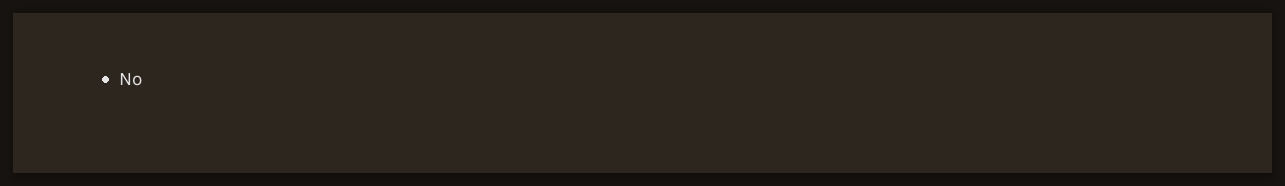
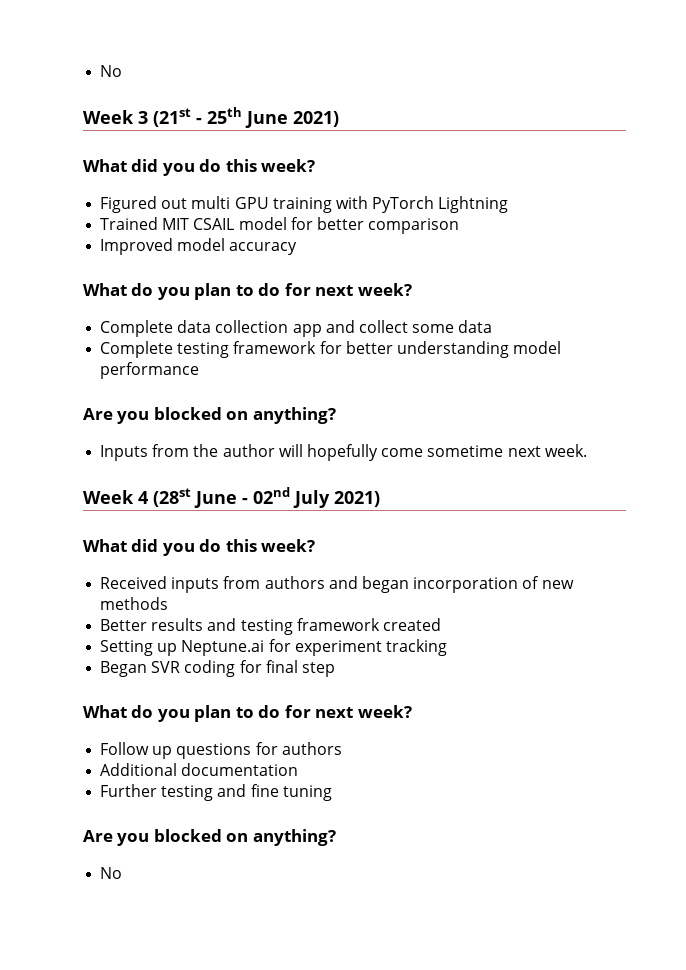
[118,73,142,86] No -> [100,65,123,77] [83,107,339,128] [83,159,316,176] [100,196,509,213] [100,217,460,234] [100,238,298,255] [83,283,412,300] [100,320,493,337] [100,341,562,358] [100,362,200,379] [83,407,336,424] [100,444,587,461] [83,487,380,508] [83,539,316,556] [100,576,574,593] [100,597,169,610] [100,618,441,635] [100,639,447,656] [100,660,335,677] [83,705,412,722] [100,742,342,759] [100,763,299,776] [100,784,332,801] [83,829,336,846] [100,867,123,879] No // Week 3 (21st - 25th June 2021) // What did you do this week? // Figured out multi GPU training with PyTorch Lightning // Trained MIT CSAIL model for better comparison // Improved model accuracy // What do you plan to do for next week? // Complete data collection app and collect some data // Complete testing framework for better understanding model performance // Are you blocked on anything? // Inputs from the author will hopefully come sometime next week. // Week 4 (28st June - 02nd July 2021) // What did you do this week? // Received inputs from authors and began incorporation of new methods // Better results and testing framework created // Setting up Neptune.ai for experiment tracking // Began SVR coding for final step // What do you plan to do for next week? // Follow up questions for authors // Additional documentation // Further testing and fine tuning // Are you blocked on anything? // No

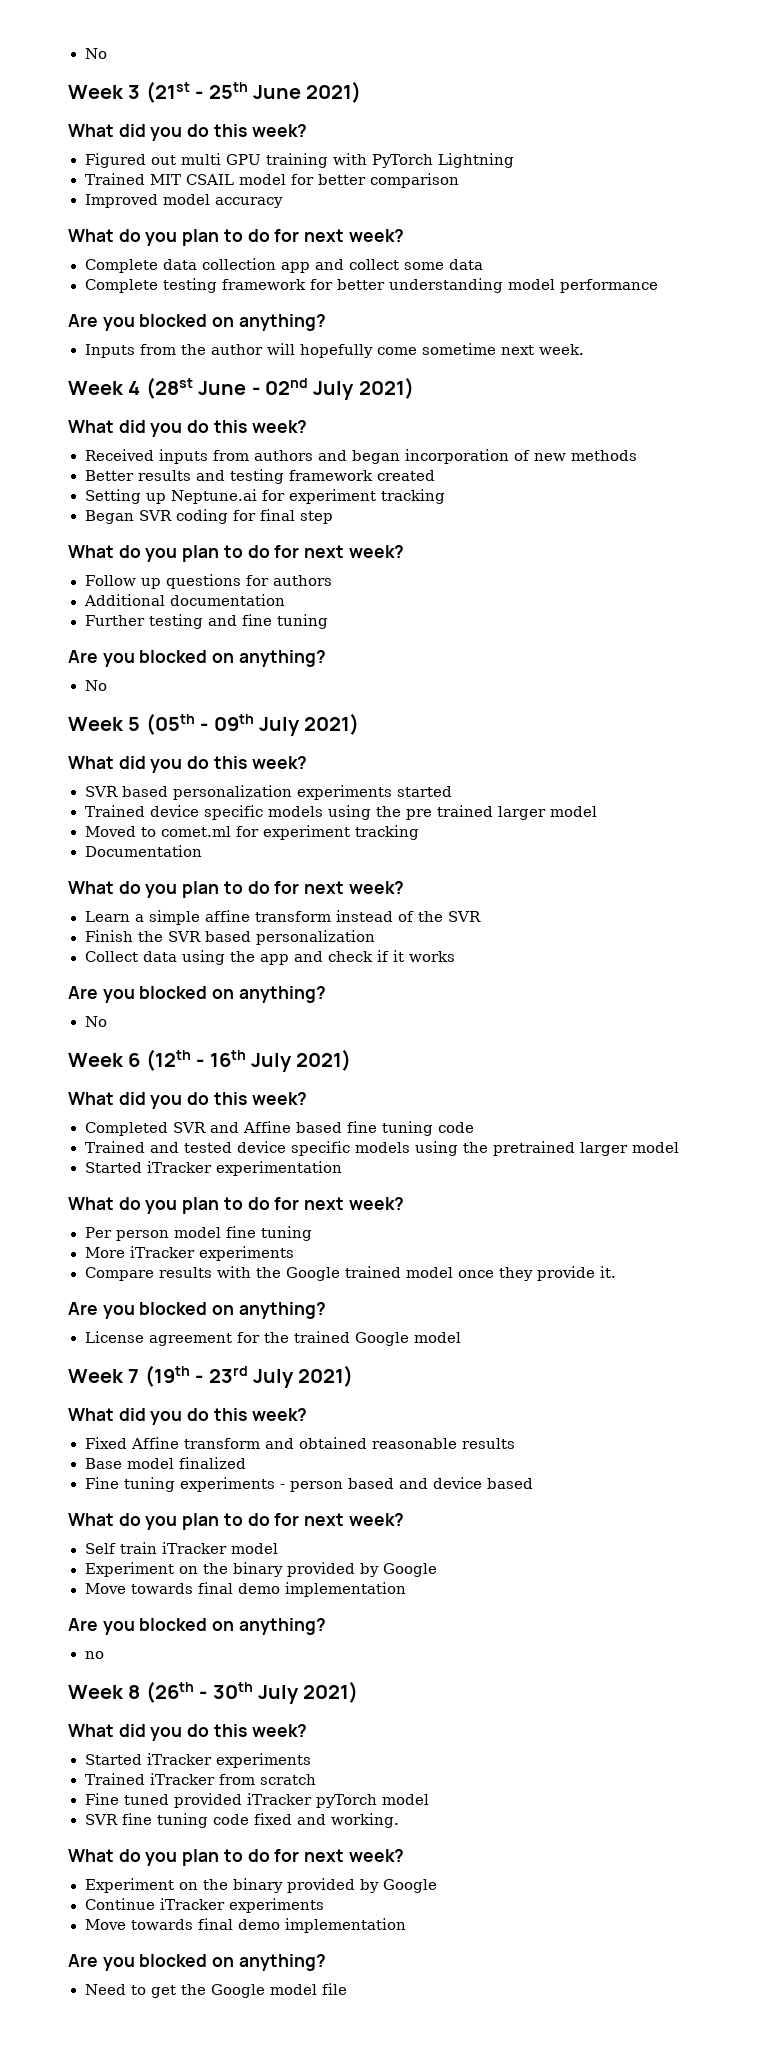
(123, 873) none -> [68,713,360,736] [68,756,307,773] [84,785,452,800] [84,805,597,820] [84,825,419,840] [84,845,202,857] [68,881,404,898] [84,910,481,925] [84,930,375,945] [84,950,455,965] [68,986,326,1003] [84,1016,107,1027] [68,1049,352,1072] [68,1092,307,1109] [84,1121,474,1136] [84,1141,679,1156] [84,1161,342,1176] [68,1197,404,1214] [84,1226,312,1241] [84,1246,294,1261] [84,1266,616,1281] [68,1302,326,1319] [84,1331,461,1346] [68,1365,354,1388] [68,1408,307,1425] [84,1437,515,1449] [84,1457,246,1469] [84,1477,533,1492] [68,1513,404,1530] [84,1542,278,1554] [84,1562,437,1577] [84,1582,406,1597] [68,1618,326,1635] [84,1651,104,1659] [68,1681,359,1704] [68,1724,307,1741] [84,1753,311,1768] [84,1773,316,1785] [84,1793,430,1808] [84,1813,399,1828] [68,1849,404,1866] [84,1878,437,1893] [84,1898,324,1913] [84,1918,406,1933] [68,1954,326,1971] [84,1983,347,1998] // Week 5 (05th - 09th July 2021) // What did you do this week? // SVR based personalization experiments started // Trained device specific models using the pre trained larger model // Moved to comet.ml for experiment tracking // Documentation // What do you plan to do for next week? // Learn a simple affine transform instead of the SVR // Finish the SVR based personalization // Collect data using the app and check if it works // Are you blocked on anything? // No // Week 6 (12th - 16th July 2021) // What did you do this week? // Completed SVR and Affine based fine tuning code // Trained and tested device specific models using the pretrained larger model // Started iTracker experimentation // What do you plan to do for next week? // Per person model fine tuning // More iTracker experiments // Compare results with the Google trained model once they provide it. // Are you blocked on anything? // License agreement for the trained Google model // Week 7 (19th - 23rd July 2021) // What did you do this week? // Fixed Affine transform and obtained reasonable results // Base model finalized // Fine tuning experiments - person based and device based // What do you plan to do for next week? // Self train iTracker model // Experiment on the binary provided by Google // Move towards final demo implementation // Are you blocked on anything? // no // Week 8 (26th - 30th July 2021) // What did you do this week? // Started iTracker experiments // Trained iTracker from scratch // Fine tuned provided iTracker pyTorch model // SVR fine tuning code fixed and working. // What do you plan to do for next week? // Experiment on the binary provided by Google // Continue iTracker experiments // Move towards final demo implementation // Are you blocked on anything? // Need to get the Google model file

